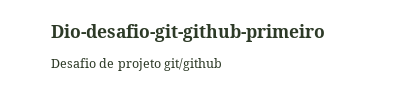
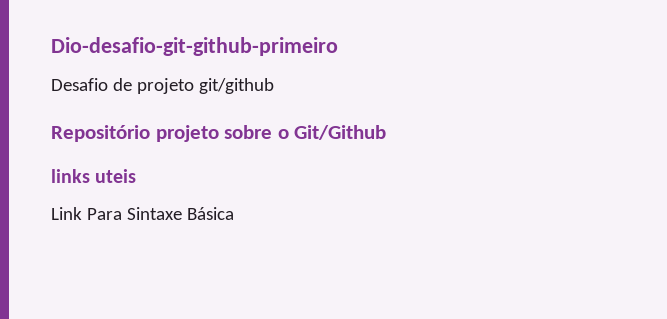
(223, 64) none -> [51,125,387,142] [51,169,137,183] [51,207,234,220] // Repositório projeto sobre o Git/Github // links uteis // Link Para Sintaxe Básica

